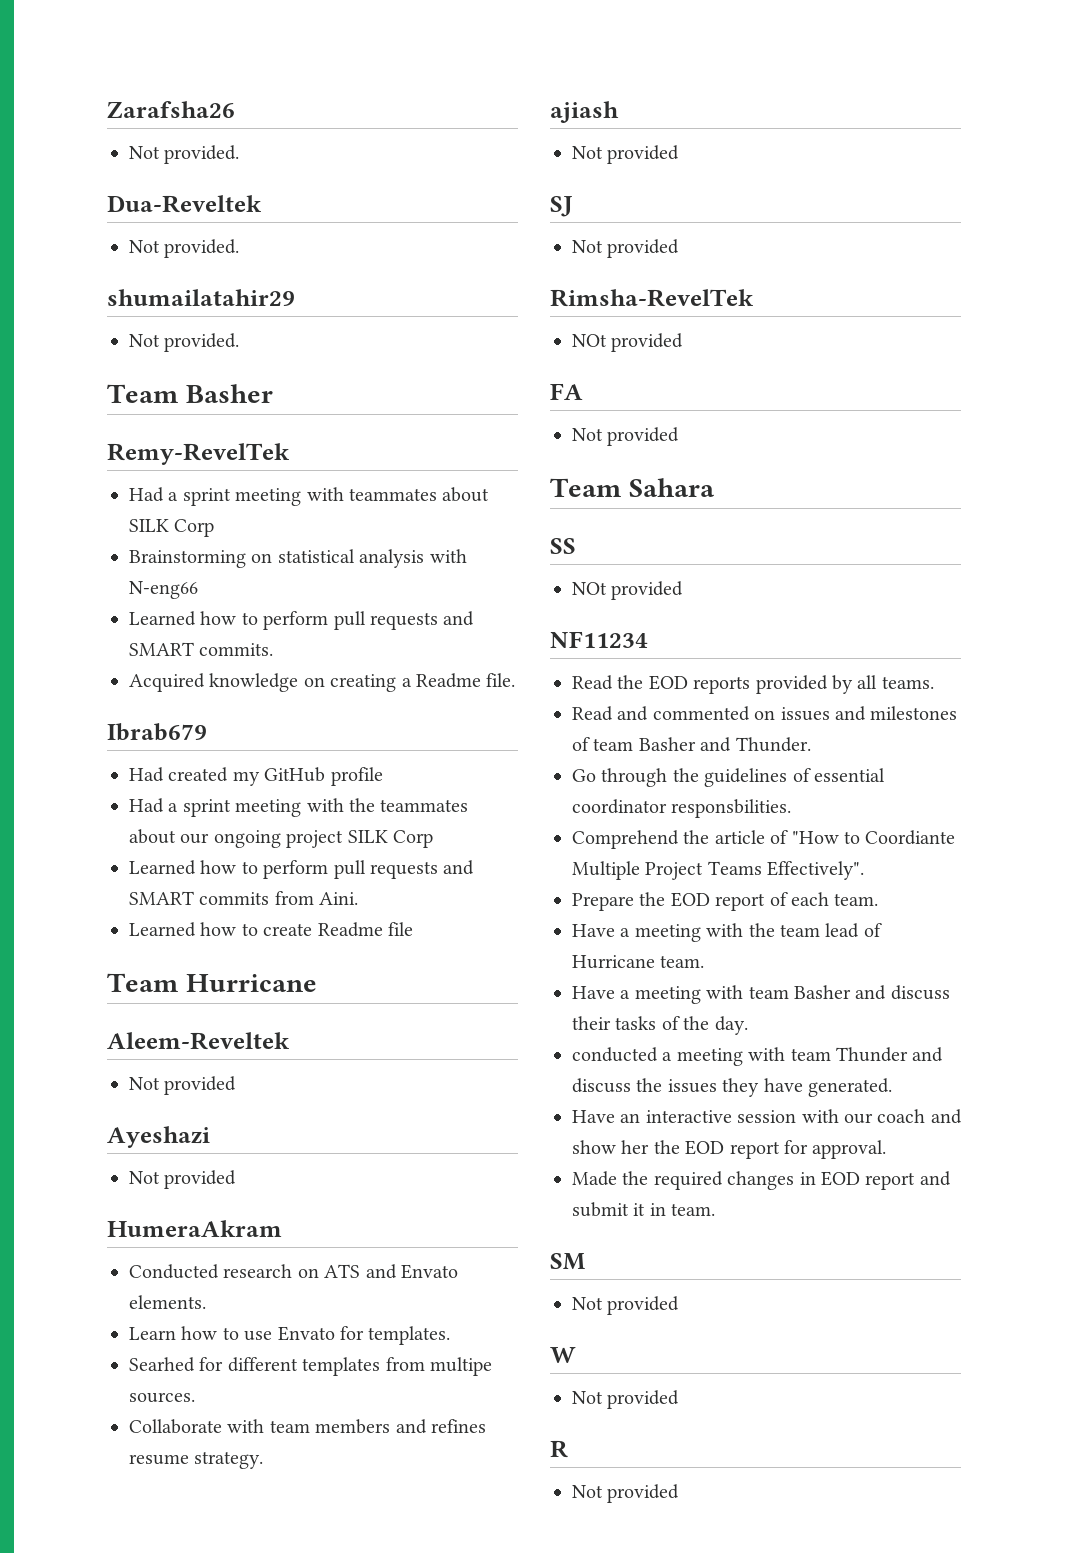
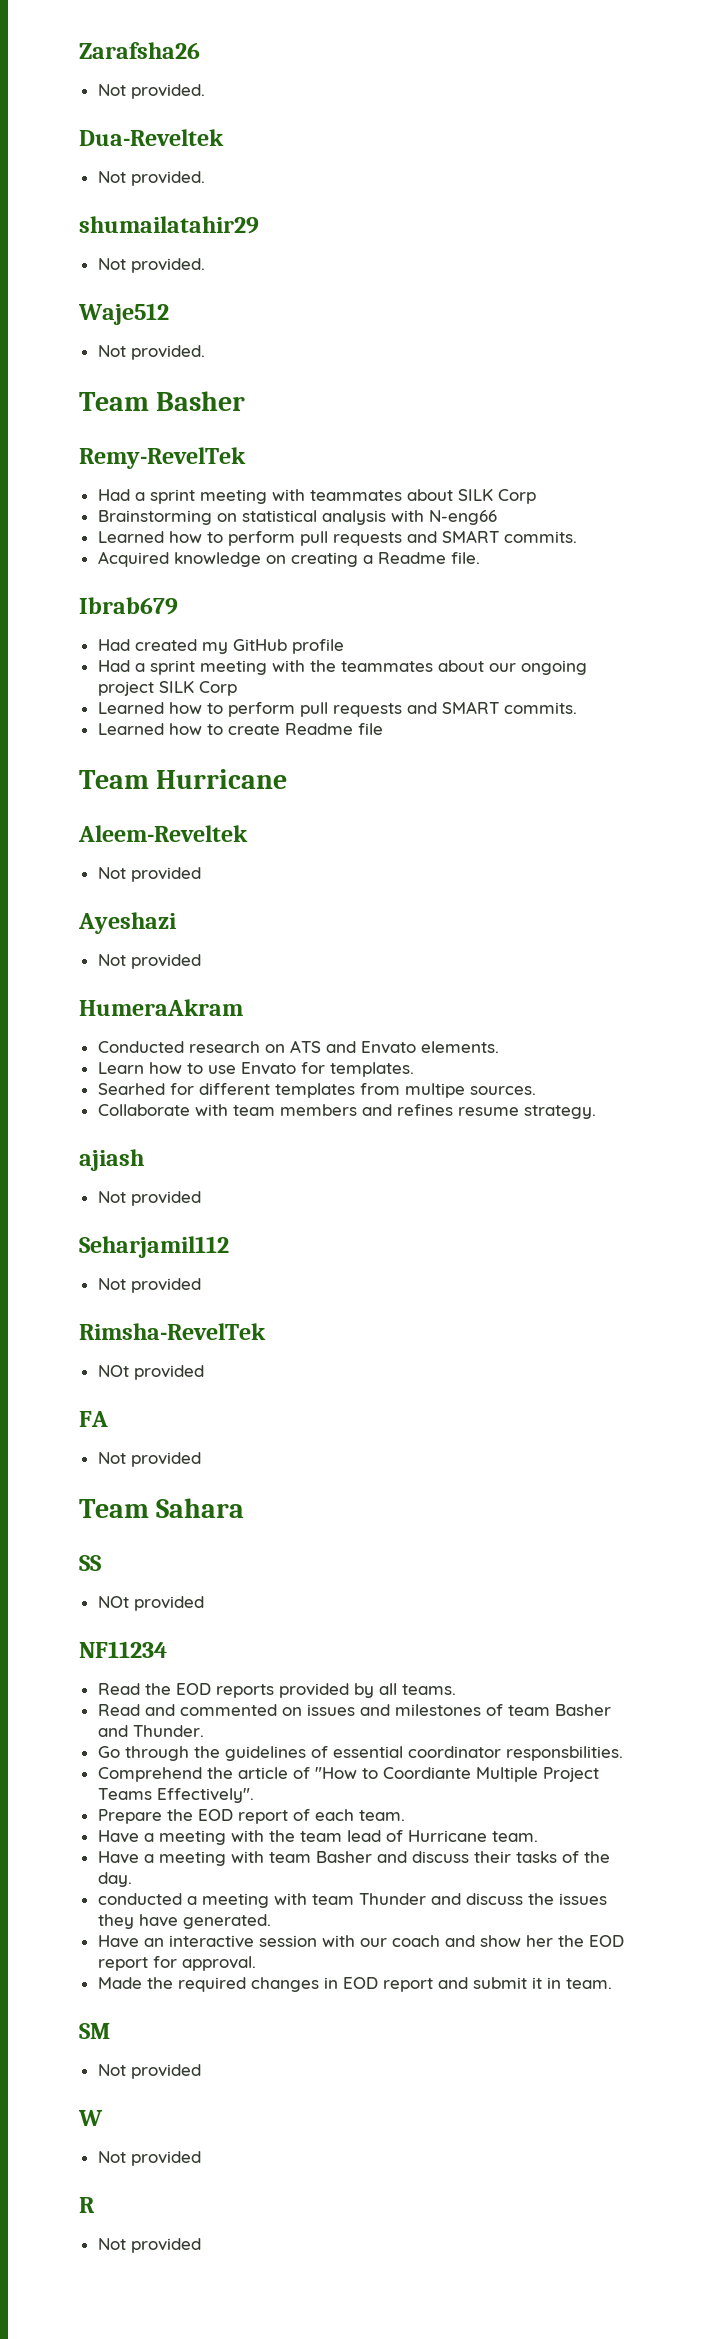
(240, 342) none -> [78,303,169,325] [97,345,205,360] // Waje512 // Not provided.
[199,891,359,905] commits from Aini. -> [503,702,577,714] commits.
[550,196,573,217] SJ -> [79,1236,229,1258] Seharjamil112

